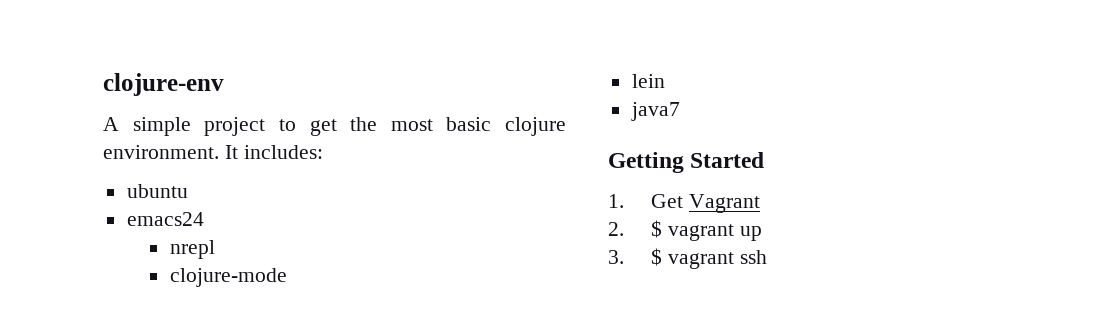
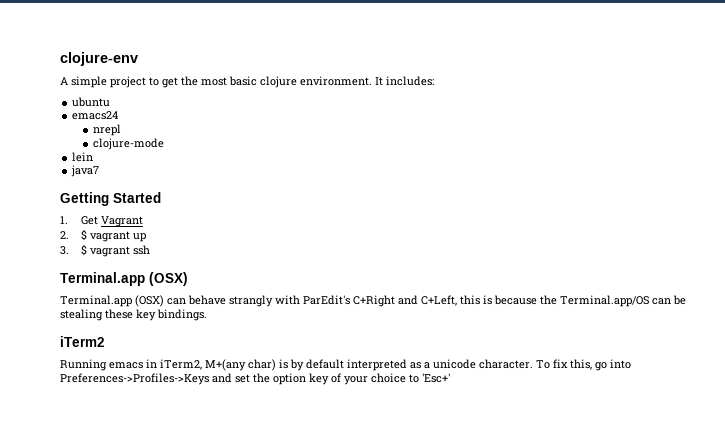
(767, 257) none -> [60,272,188,286] [60,295,686,307] [60,309,207,321] [60,336,105,347] [60,359,631,371] [60,373,450,385] // Terminal.app (OSX) // Terminal.app (OSX) can behave strangly with ParEdit's C+Right and C+Left, this is because the Terminal.app/OS can be stealing these key bindings. // iTerm2 // Running emacs in iTerm2, M+(any char) is by default interpreted as a unicode character. To fix this, go into Preferences->Profiles->Keys and set the option key of your choice to 'Esc+'

